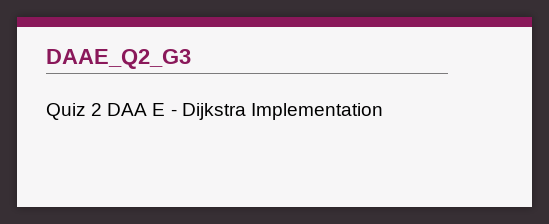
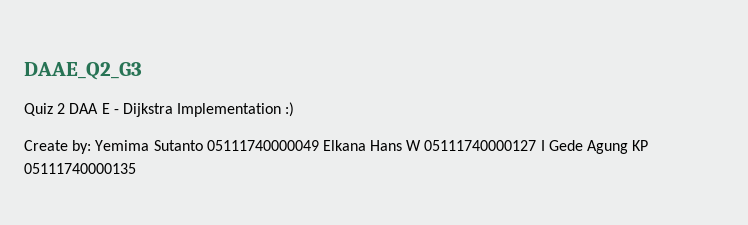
(383, 111) none -> [285,102,295,117] [24,140,649,154] [24,163,136,174] :) // Create by: Yemima Sutanto 05111740000049 Elkana Hans W 05111740000127 I Gede Agung KP 05111740000135

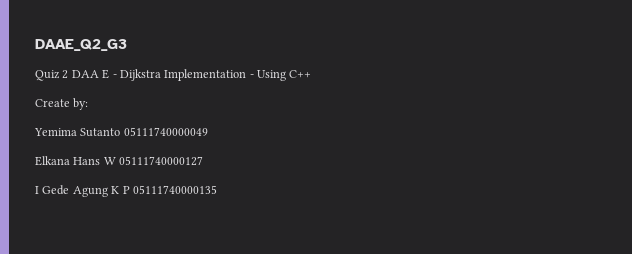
[285,102,295,117] :) -> [249,70,312,81] - Using C++
(92, 147) none -> (89, 104) //
(319, 145) none -> (208, 131) //
(537, 145) none -> (204, 161) //
[632,140,649,151] KP -> [111,186,130,194] K P

